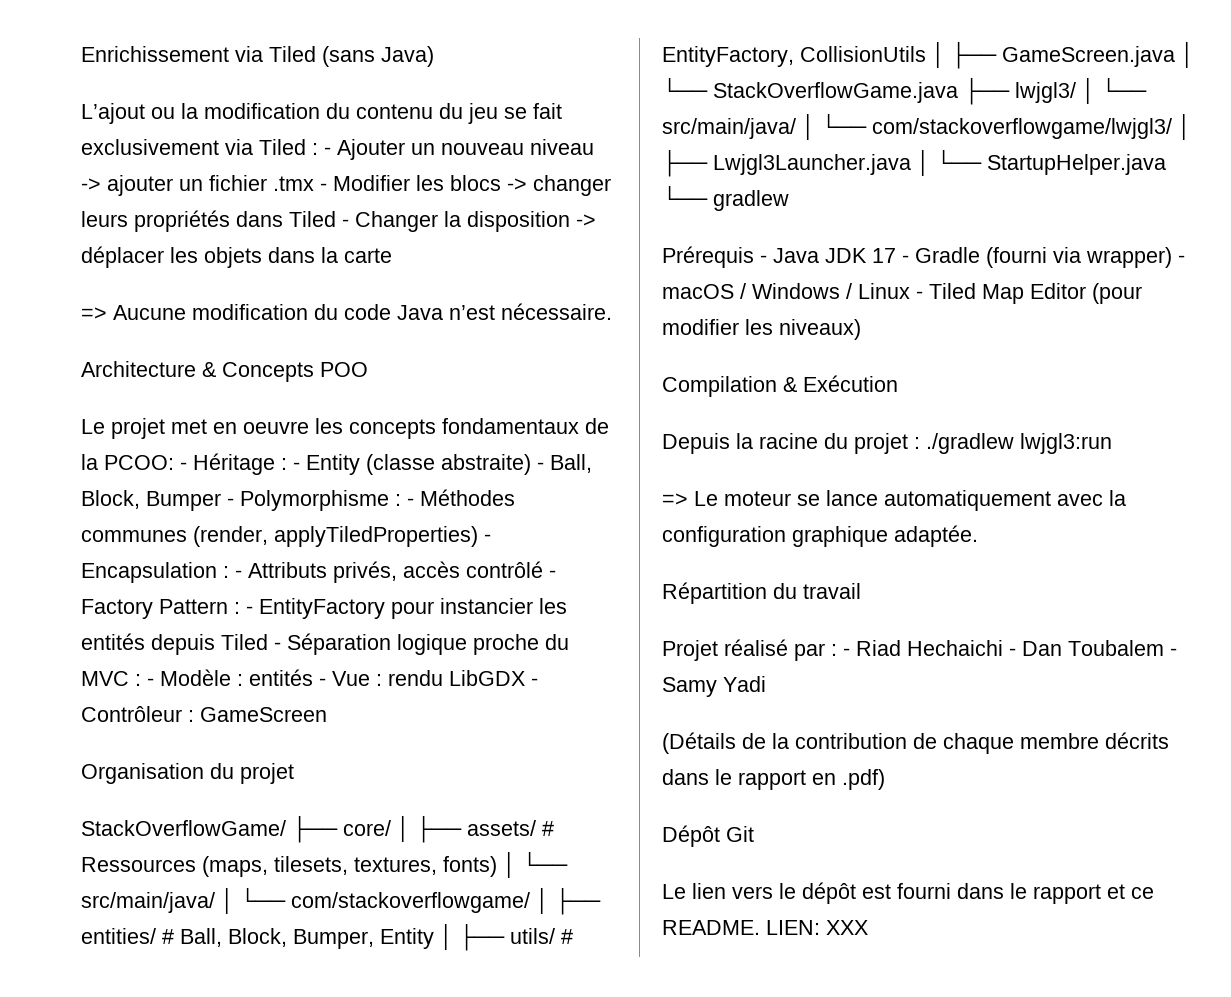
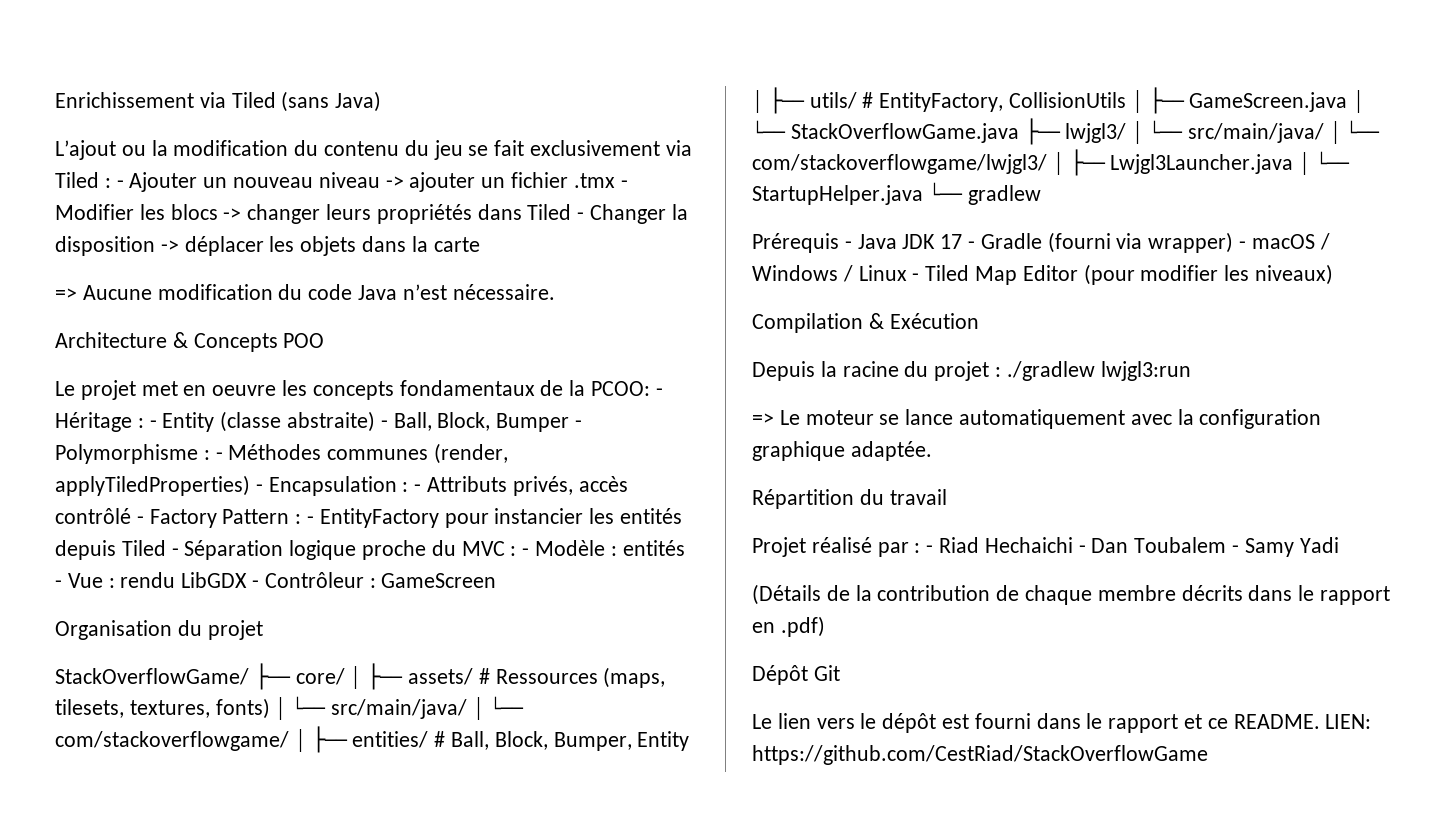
[826,920,868,935] XXX -> [752,745,1208,765] https://github.com/CestRiad/StackOverflowGame

